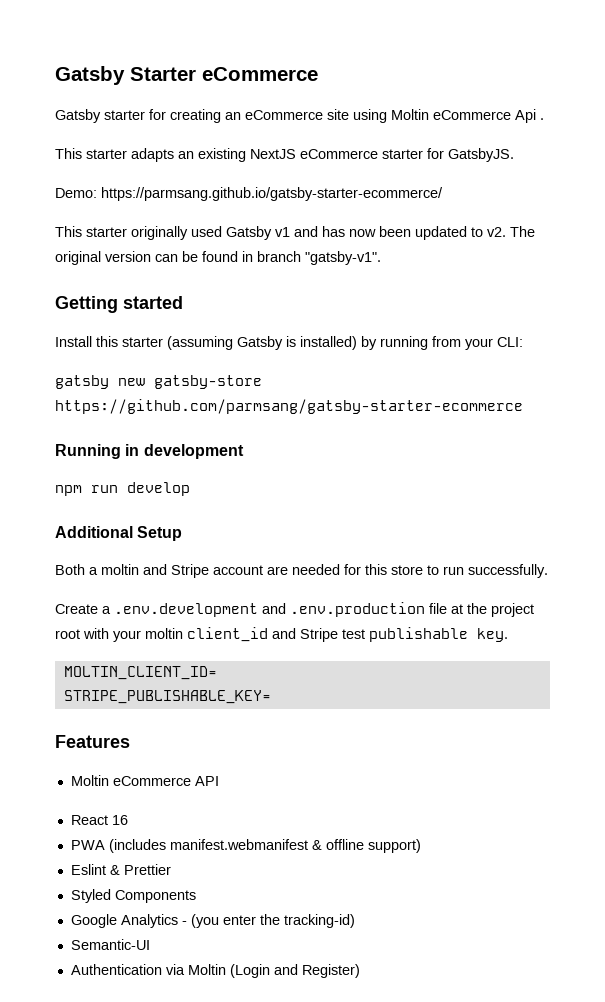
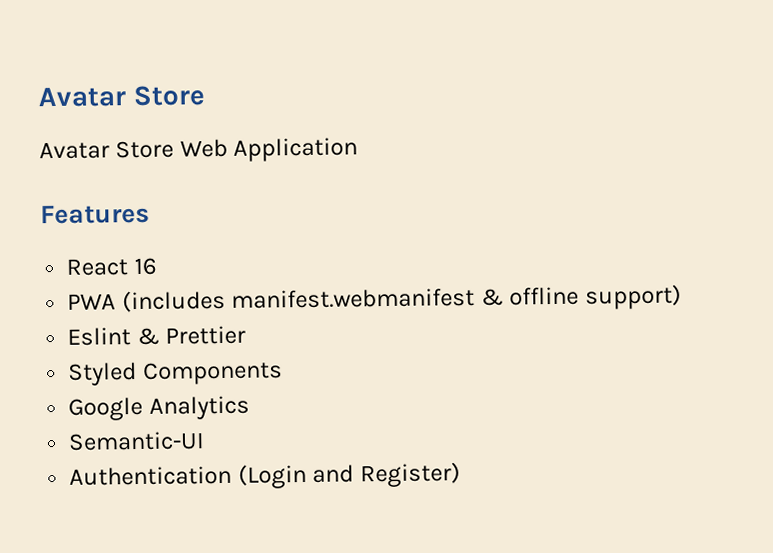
[55,66,318,85] [55,109,544,123] [55,148,514,162] [55,187,443,201] [55,226,535,240] [55,251,381,265] [55,296,183,313] [55,336,523,350] [55,375,262,389] [55,399,523,414] [55,444,244,459] [55,482,190,496] [55,526,183,541] [55,564,548,578] [55,602,534,617] [55,627,508,642] [63,666,217,680] [63,690,271,704] [55,735,130,748] [70,775,219,786] Gatsby Starter eCommerce // Gatsby starter for creating an eCommerce site using Moltin eCommerce Api . // This starter adapts an existing NextJS eCommerce starter for GatsbyJS. // Demo: https://parmsang.github.io/gatsby-starter-ecommerce/ // This starter originally used Gatsby v1 and has now been updated to v2. The original version can be found in branch "gatsby-v1". // Getting started // Install this starter (assuming Gatsby is installed) by running from your CLI: // gatsby new gatsby-store https://github.com/parmsang/gatsby-starter-ecommerce // Running in development // npm run develop // Additional Setup // Both a moltin and Stripe account are needed for this store to run successfully. // Create a .env.development and .env.production file at the project root with your moltin client_id and Stripe test publishable key. // MOLTIN_CLIENT_ID= // STRIPE_PUBLISHABLE_KEY= // Features // Moltin eCommerce API -> [38,85,205,108] [39,137,359,162] [40,203,150,225] Avatar Store // Avatar Store Web Application // Features
[181,914,355,928] - (you enter the tracking-id) -> (250, 407) none
[165,964,226,975] via Moltin -> (233, 475) none

